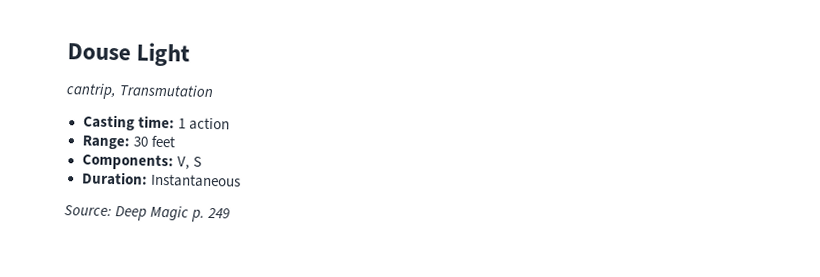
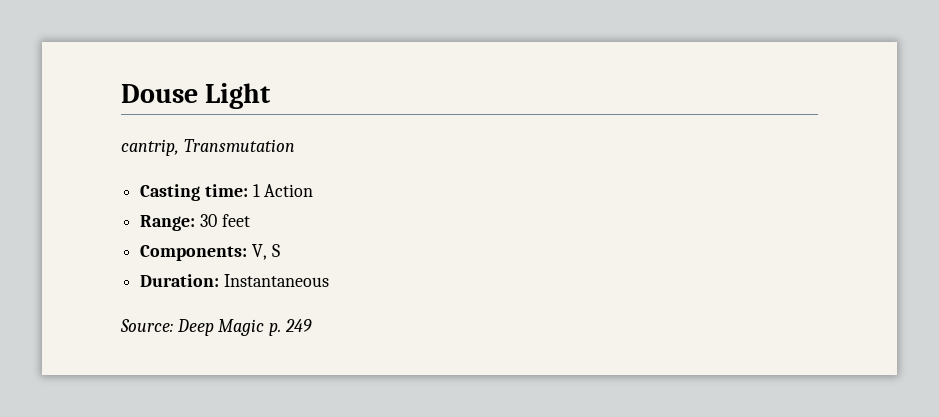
[188,117,230,131] action -> [264,184,314,197] Action

